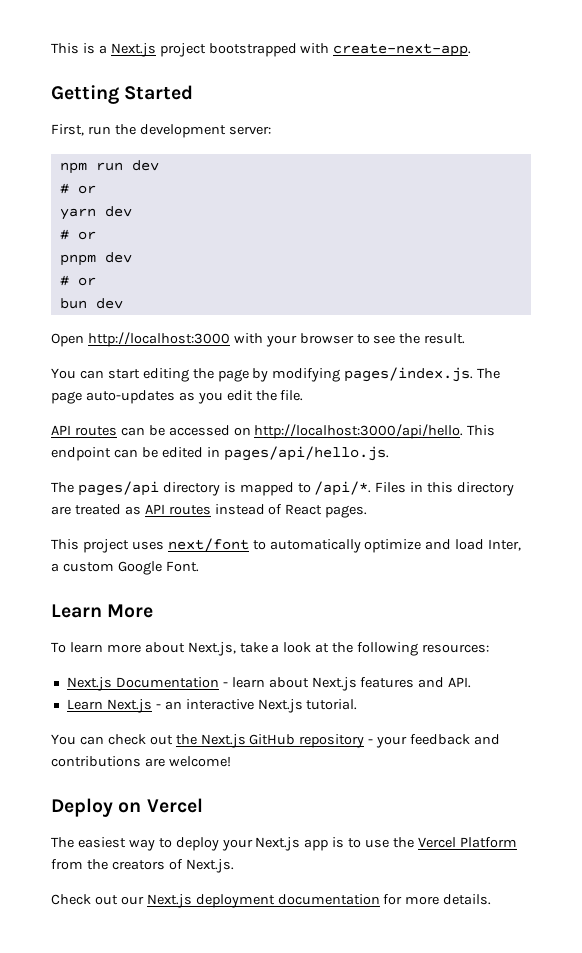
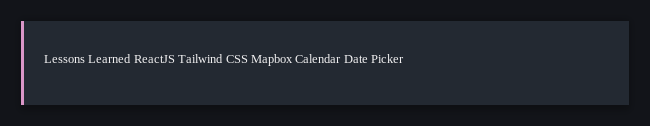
[51,43,472,57] [51,85,194,104] [51,124,271,138] [59,160,159,174] [59,183,96,194] [59,206,132,220] [59,229,96,240] [59,252,132,266] [59,275,96,286] [59,298,123,309] [51,332,466,347] [51,367,501,382] [51,390,304,404] [51,424,496,439] [51,446,389,461] [51,481,515,496] [51,504,368,518] [51,538,522,553] [51,561,199,575] [51,604,154,618] [51,642,490,656] [66,677,472,691] [66,699,358,713] [51,734,501,748] [51,756,231,767] [51,798,203,817] [51,837,517,851] [51,859,234,873] [51,894,492,908] This is a Next.js project bootstrapped with create-next-app. // Getting Started // First, run the development server: // npm run dev // # or // yarn dev // # or // pnpm dev // # or // bun dev // Open http://localhost:3000 with your browser to see the result. // You can start editing the page by modifying pages/index.js. The page auto-updates as you edit the file. // API routes can be accessed on http://localhost:3000/api/hello. This endpoint can be edited in pages/api/hello.js. // The pages/api directory is mapped to /api/*. Files in this directory are treated as API routes instead of React pages. // This project uses next/font to automatically optimize and load Inter, a custom Google Font. // Learn More // To learn more about Next.js, take a look at the following resources: // Next.js Documentation - learn about Next.js features and API. // Learn Next.js - an interactive Next.js tutorial. // You can check out the Next.js GitHub repository - your feedback and contributions are welcome! // Deploy on Vercel // The easiest way to deploy your Next.js app is to use the Vercel Platform from the creators of Next.js. // Check out our Next.js deployment documentation for more details. -> [44,54,404,66] Lessons Learned ReactJS Tailwind CSS Mapbox Calendar Date Picker

